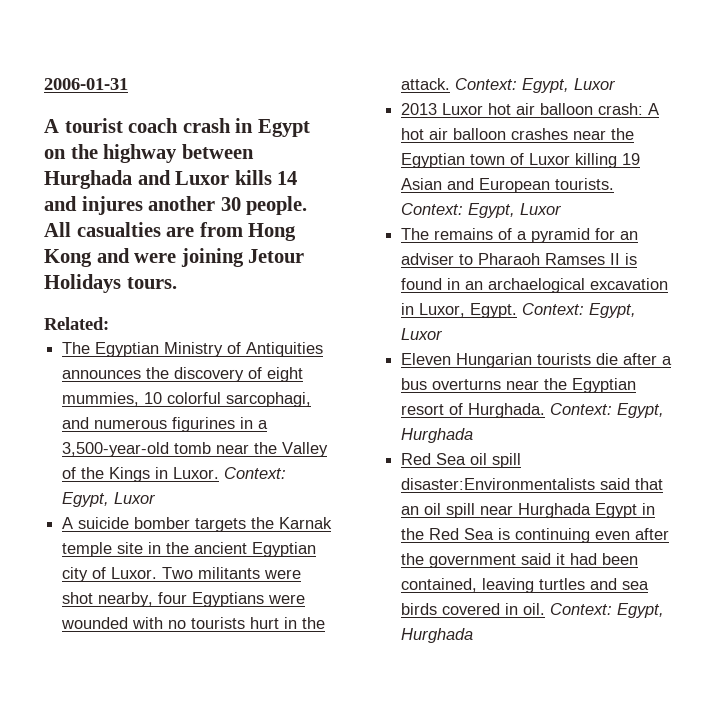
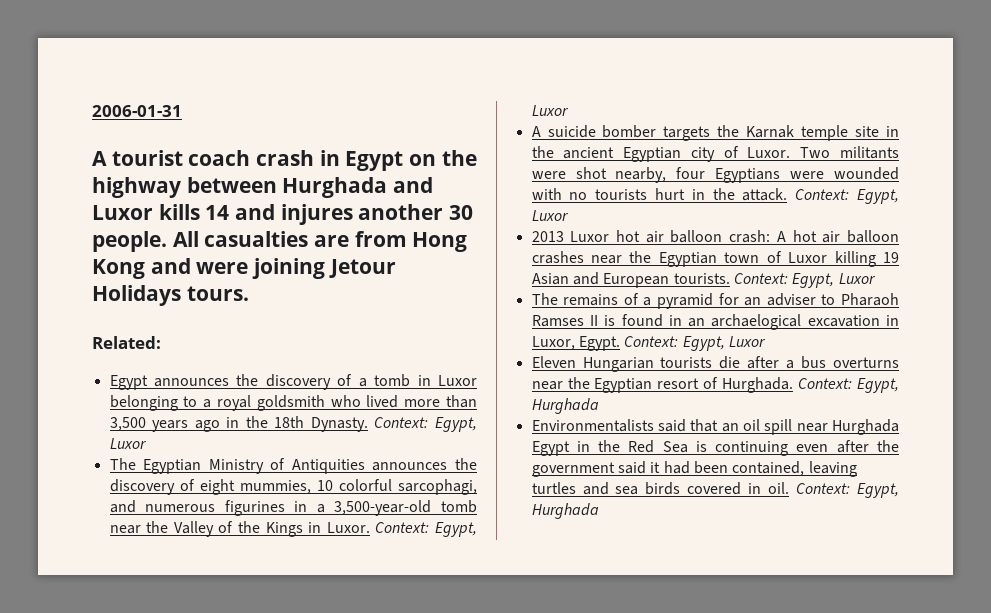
(109, 323) none -> [109,374,478,390] [109,395,478,411] [109,416,478,432] [109,438,147,449] // Egypt announces the discovery of a tomb in Luxor belonging to a royal goldsmith who lived more than 3,500 years ago in the 18th Dynasty. Context: Egypt, Luxor
[401,453,522,468] [401,478,596,490] Red Sea oil spill disaster:Environmentalists -> [531,419,654,432] Environmentalists

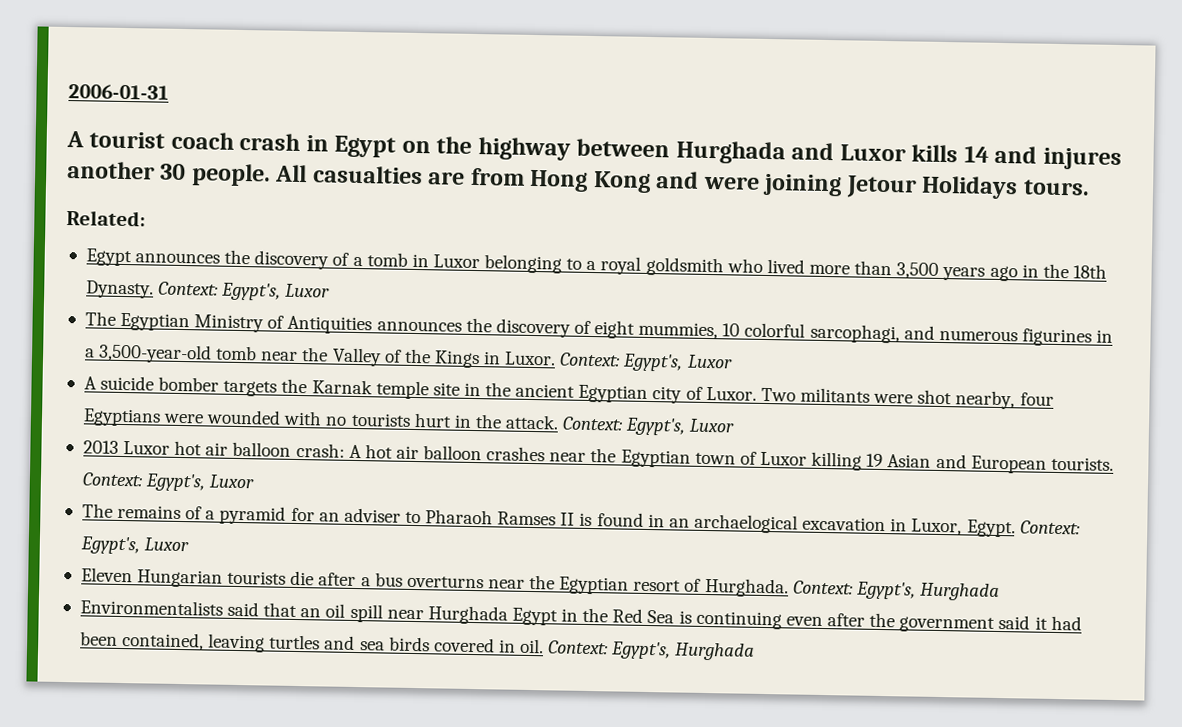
[435,417,478,432] Egypt, -> [221,282,282,301] Egypt's,
[435,522,477,537] Egypt, -> [622,353,684,372] Egypt's,
[857,189,899,204] Egypt, -> [625,417,687,436] Egypt's,
[792,273,835,288] Egypt, -> [145,473,207,492] Egypt's,
[682,336,725,351] Egypt, -> [79,536,140,555] Egypt's,
[857,378,899,393] Egypt, -> [855,581,916,600] Egypt's,
[857,483,899,498] Egypt, -> [610,641,672,660] Egypt's,

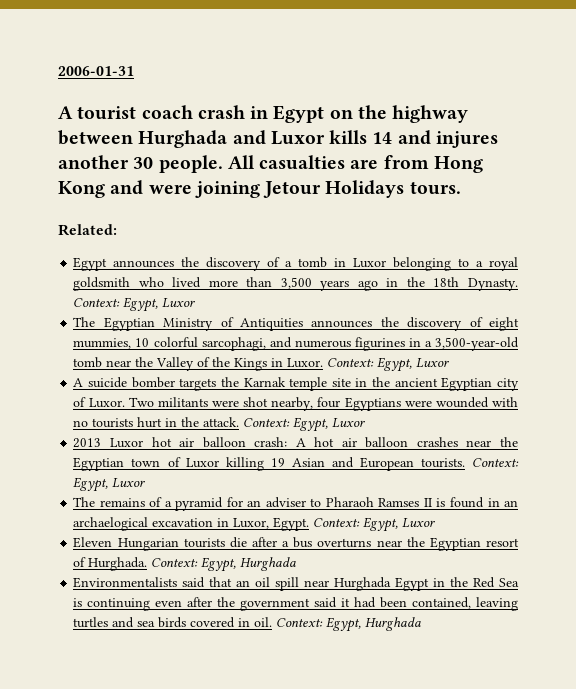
[221,282,282,301] Egypt's, -> [123,297,159,312] Egypt,
[622,353,684,372] Egypt's, -> [377,357,413,372] Egypt,
[625,417,687,436] Egypt's, -> [293,417,329,432] Egypt,
[145,473,207,492] Egypt's, -> [73,477,109,492] Egypt,
[79,536,140,555] Egypt's, -> [363,517,399,532] Egypt,
[855,581,916,600] Egypt's, -> [201,557,237,572] Egypt,
[610,641,672,660] Egypt's, -> [326,617,362,632] Egypt,

